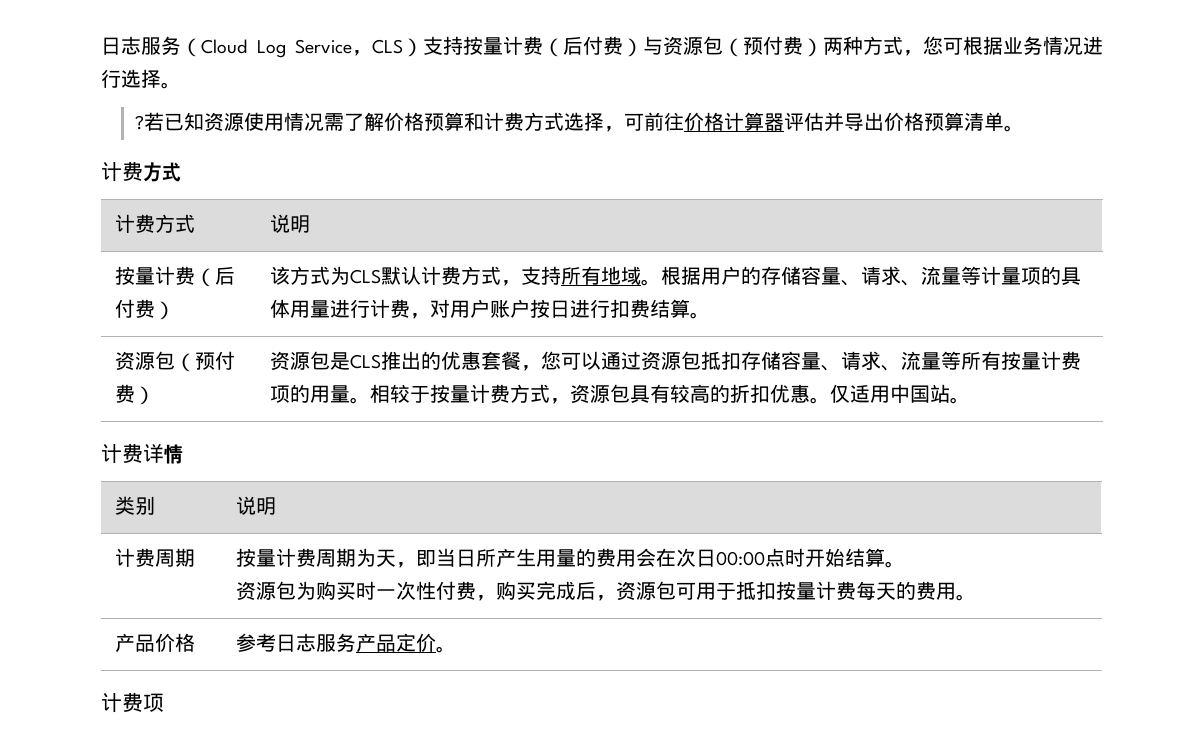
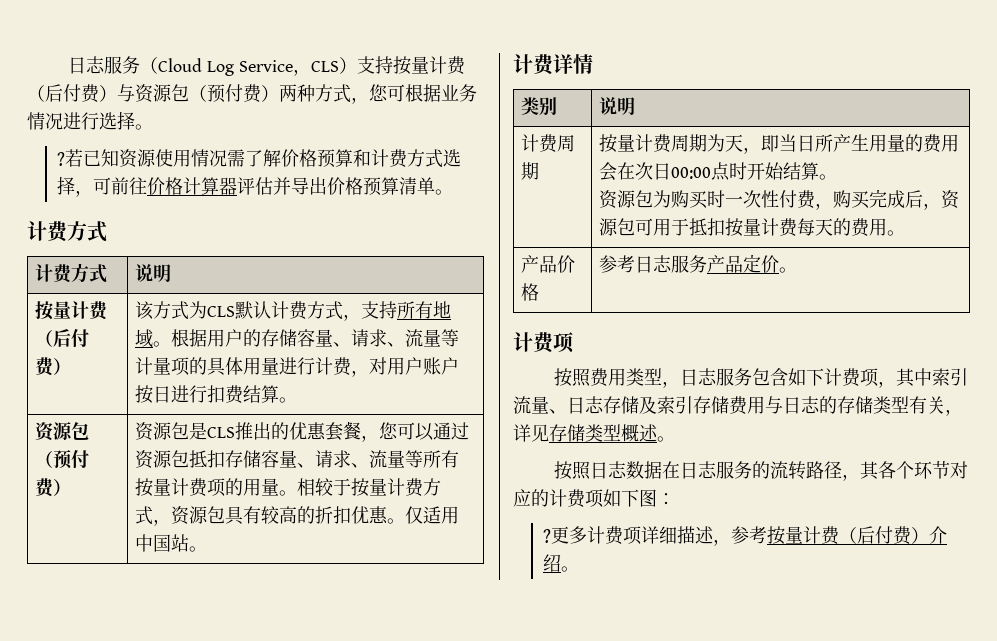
(164, 702) none -> [554,368,969,388] [513,396,963,416] [513,424,675,442] [554,461,969,481] [513,489,675,508] [543,526,948,546] [543,554,580,572] // 按照费用类型，日志服务包含如下计费项，其中索引流量、日志存储及索引存储费用与日志的存储类型有关，详见存储类型概述。 // 按照日志数据在日志服务的流转路径，其各个环节对应的计费项如下图： // ?更多计费项详细描述，参考按量计费（后付费）介绍。

